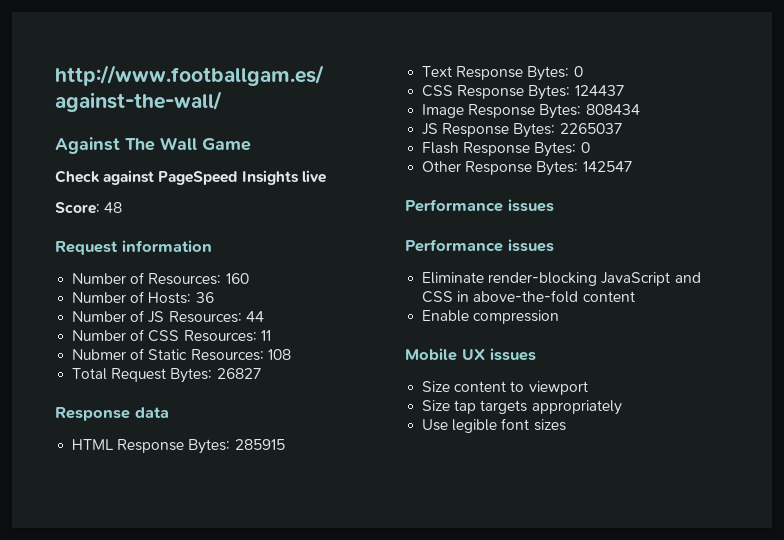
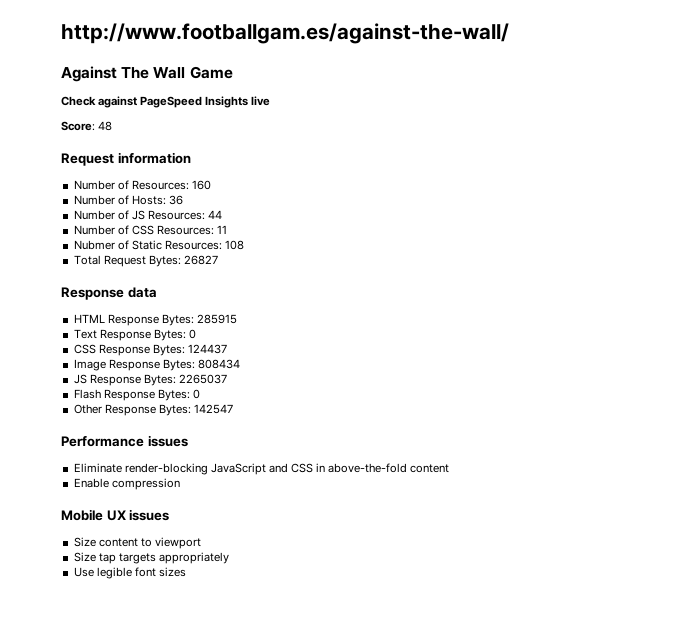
[405,239,554,252] // Performance issues -> (188, 441) none

